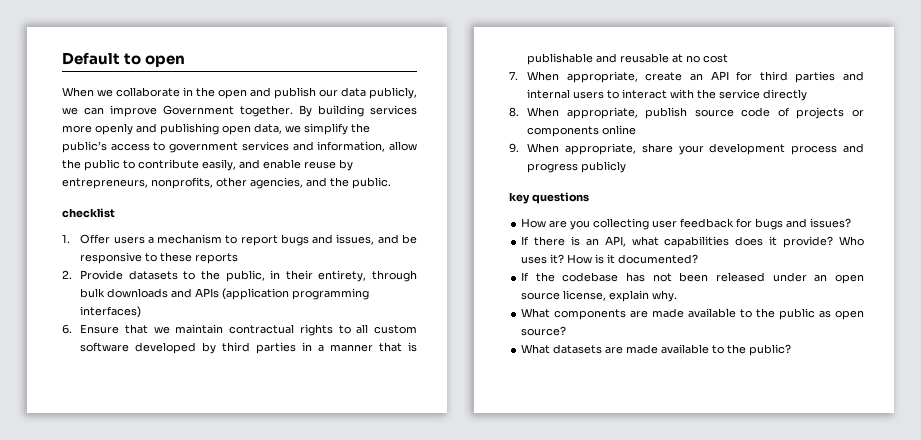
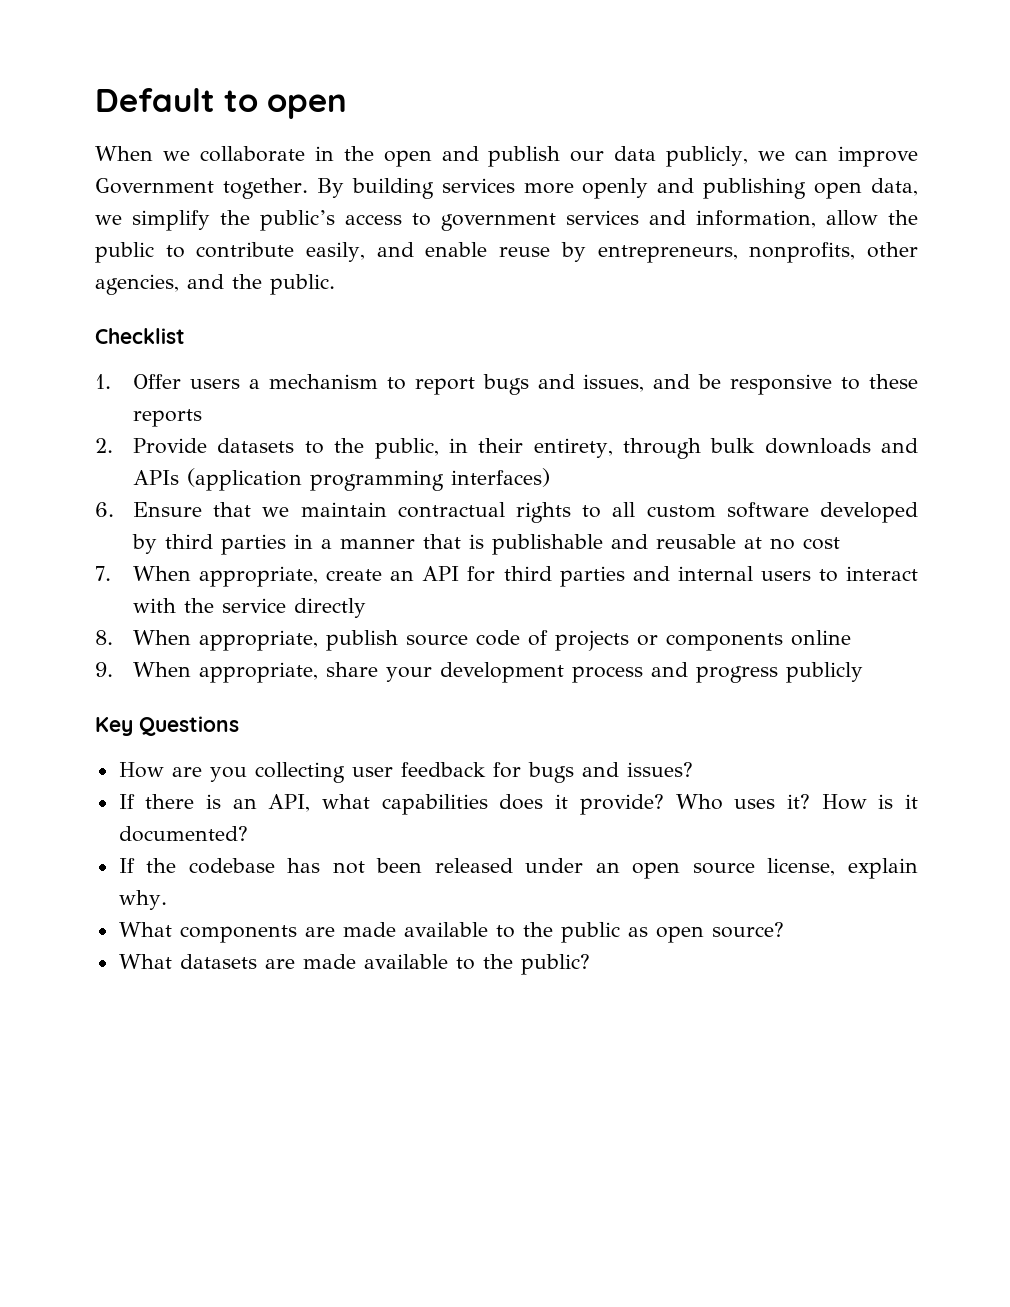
[62,208,115,218] checklist -> [95,328,185,344] Checklist
[509,192,589,204] key questions -> [95,716,239,736] Key Questions

